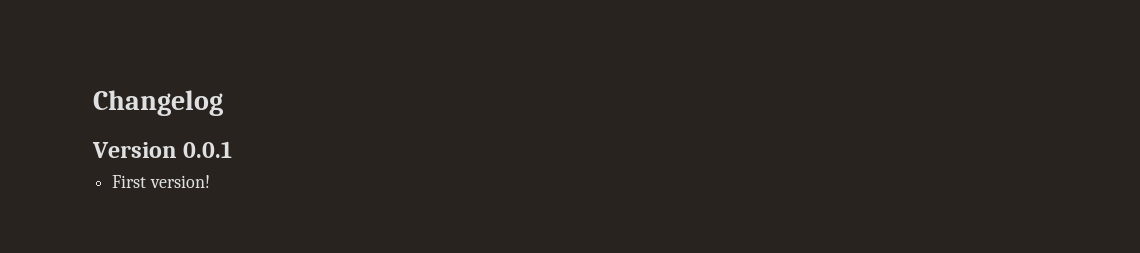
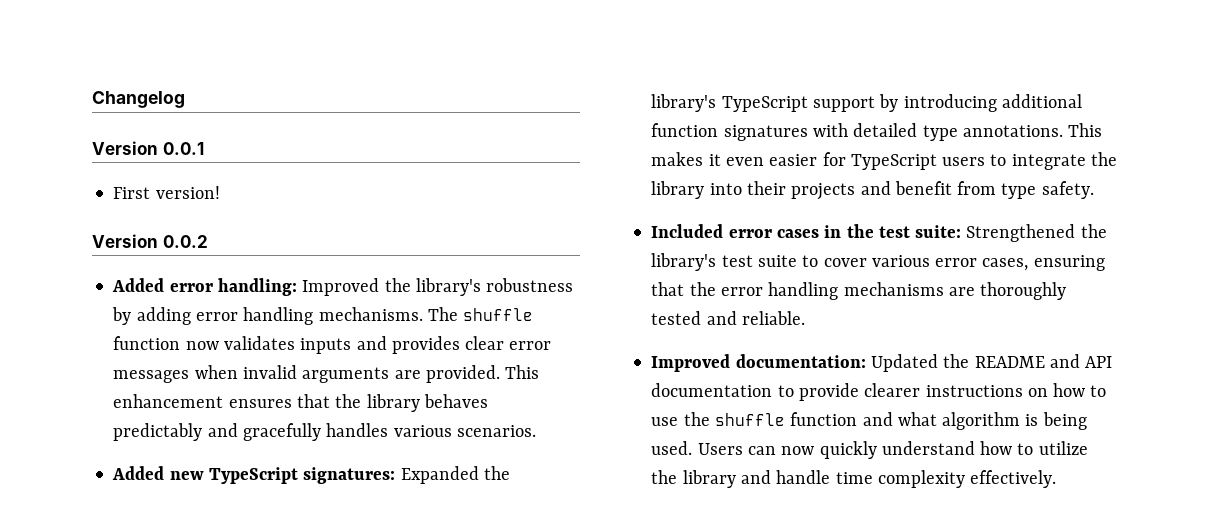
(210, 181) none -> [92,234,208,248] [112,278,574,296] [112,307,534,325] [113,336,552,354] [113,365,540,383] [113,394,488,412] [113,423,536,441] [112,466,510,484] [651,94,1082,112] [651,123,1103,141] [651,152,1117,170] [651,181,1094,200] [651,224,1107,242] [651,253,1105,271] [651,282,1067,300] [651,311,805,325] [651,354,1113,372] [651,383,1107,401] [651,412,1087,430] [651,441,1088,459] [651,470,1057,488] // Version 0.0.2 // Added error handling: Improved the library's robustness by adding error handling mechanisms. The shuffle function now validates inputs and provides clear error messages when invalid arguments are provided. This enhancement ensures that the library behaves predictably and gracefully handles various scenarios. // Added new TypeScript signatures: Expanded the library's TypeScript support by introducing additional function signatures with detailed type annotations. This makes it even easier for TypeScript users to integrate the library into their projects and benefit from type safety. // Included error cases in the test suite: Strengthened the library's test suite to cover various error cases, ensuring that the error handling mechanisms are thoroughly tested and reliable. // Improved documentation: Updated the README and API documentation to provide clearer instructions on how to use the shuffle function and what algorithm is being used. Users can now quickly understand how to utilize the library and handle time complexity effectively.

